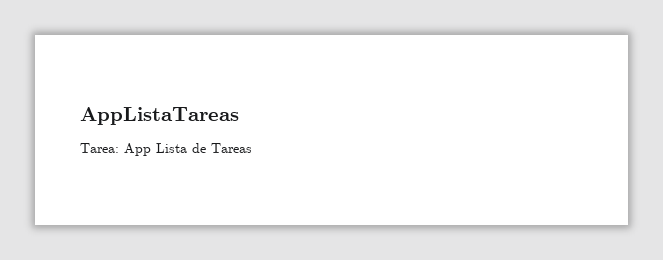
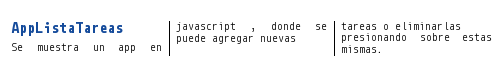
[80,143,252,156] Tarea: App Lista de Tareas -> [11,43,162,53] [176,22,327,32] [176,34,296,44] [341,22,461,30] [341,33,492,43] [341,45,383,53] Se muestra un app en javascript , donde se puede agregar nuevas tareas o eliminarlas presionando sobre estas mismas.

